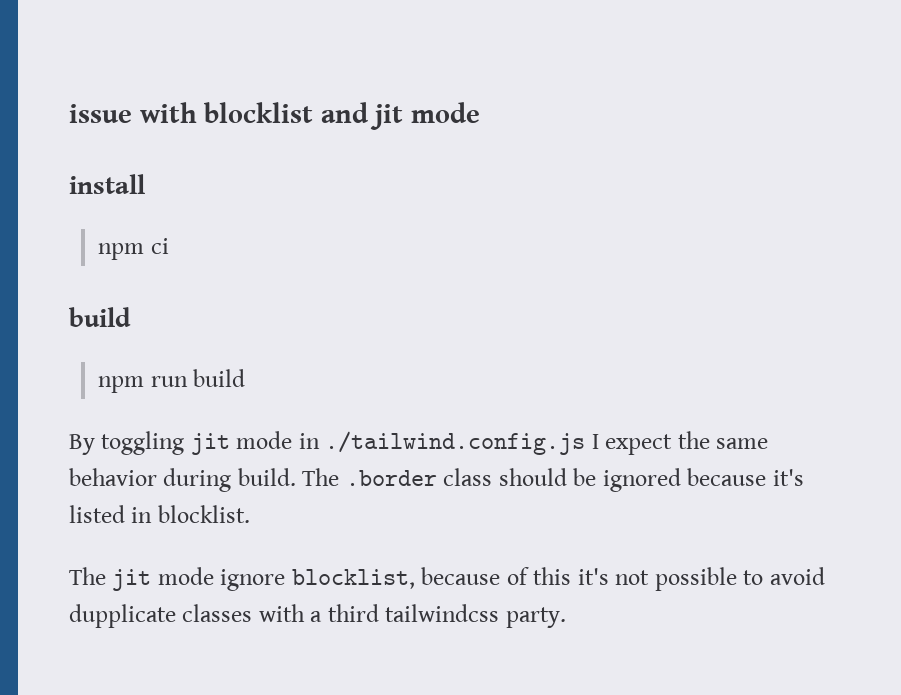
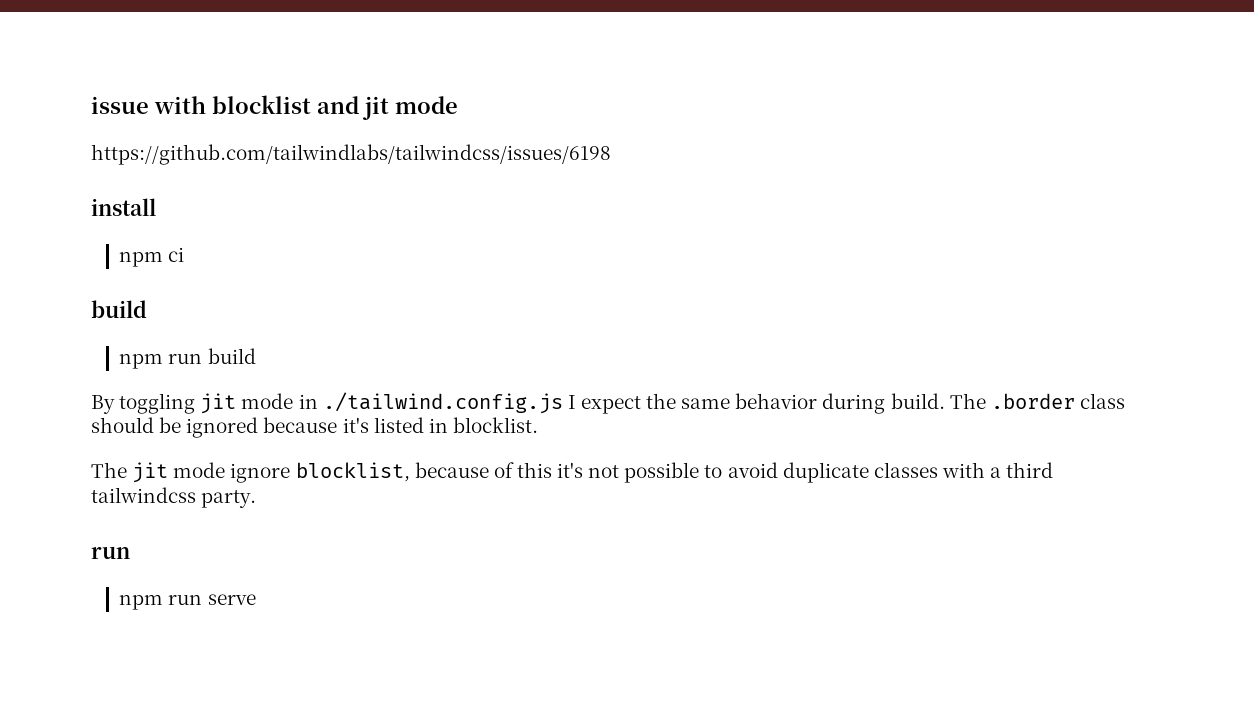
(480, 112) none -> [91,144,611,165] // https://github.com/tailwindlabs/tailwindcss/issues/6198
[69,604,176,628] dupplicate -> [782,462,869,483] duplicate
(566, 617) none -> [91,546,130,559] [119,594,256,610] // run // npm run serve

